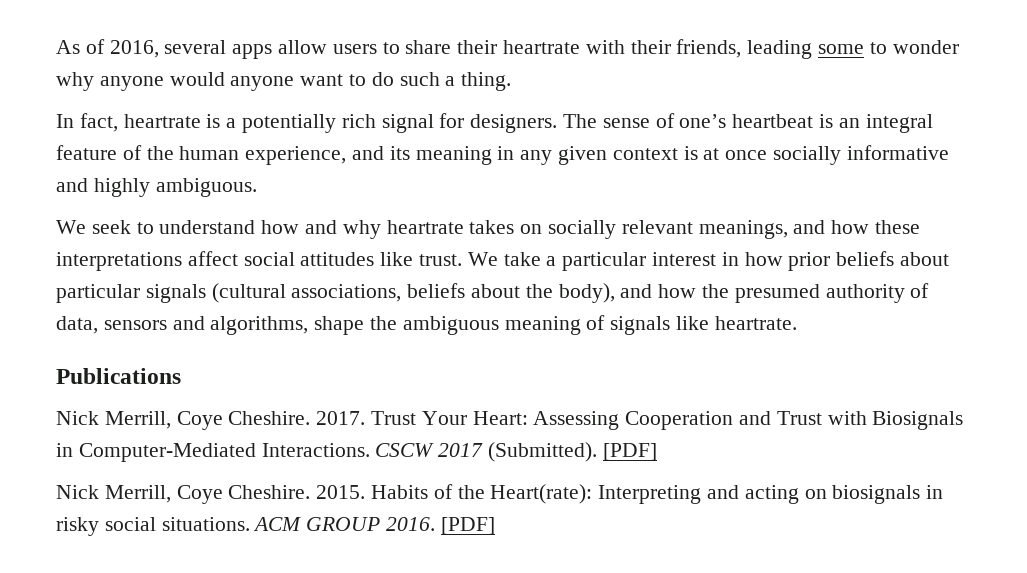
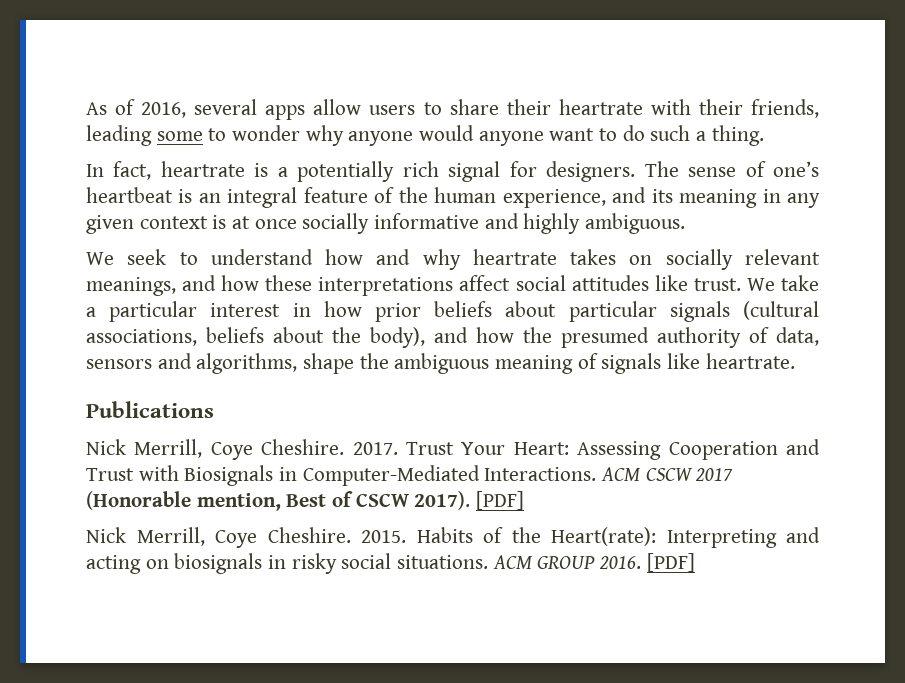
(370, 450) none -> [601,467,642,481] ACM
[488,442,598,462] (Submitted). -> [86,491,471,511] (Honorable mention, Best of CSCW 2017).

